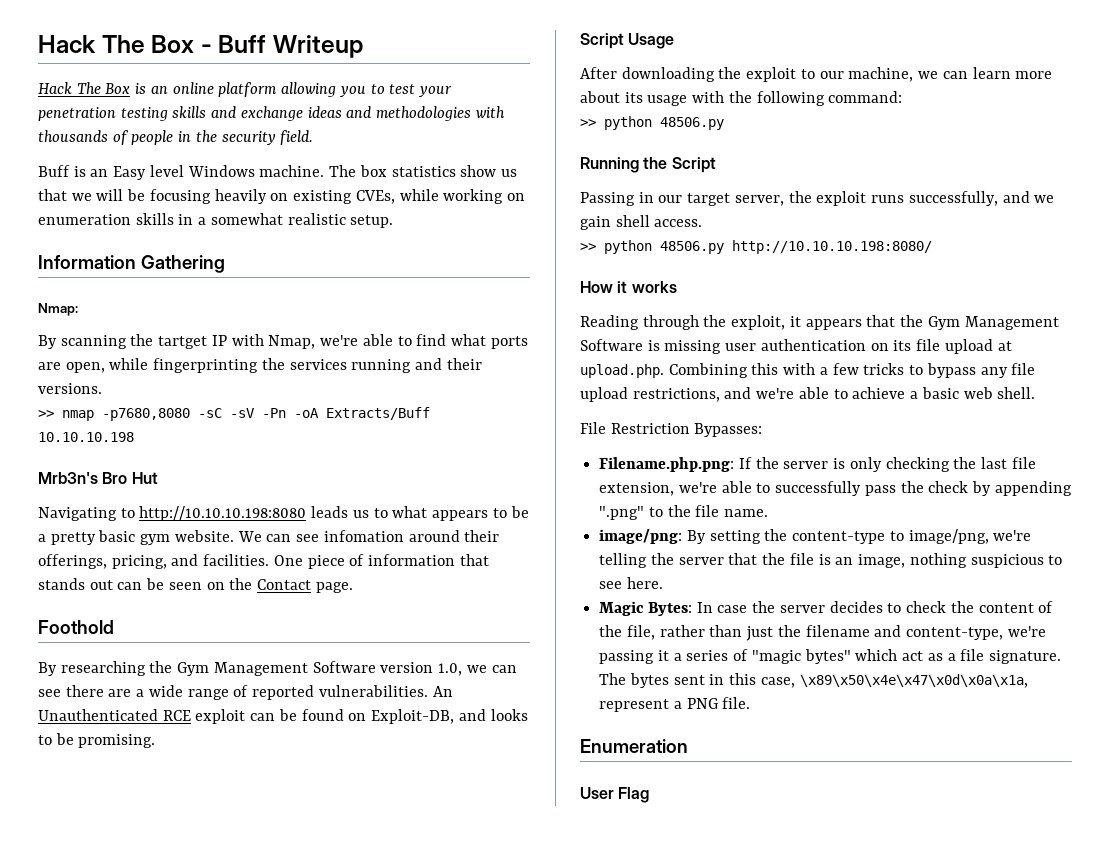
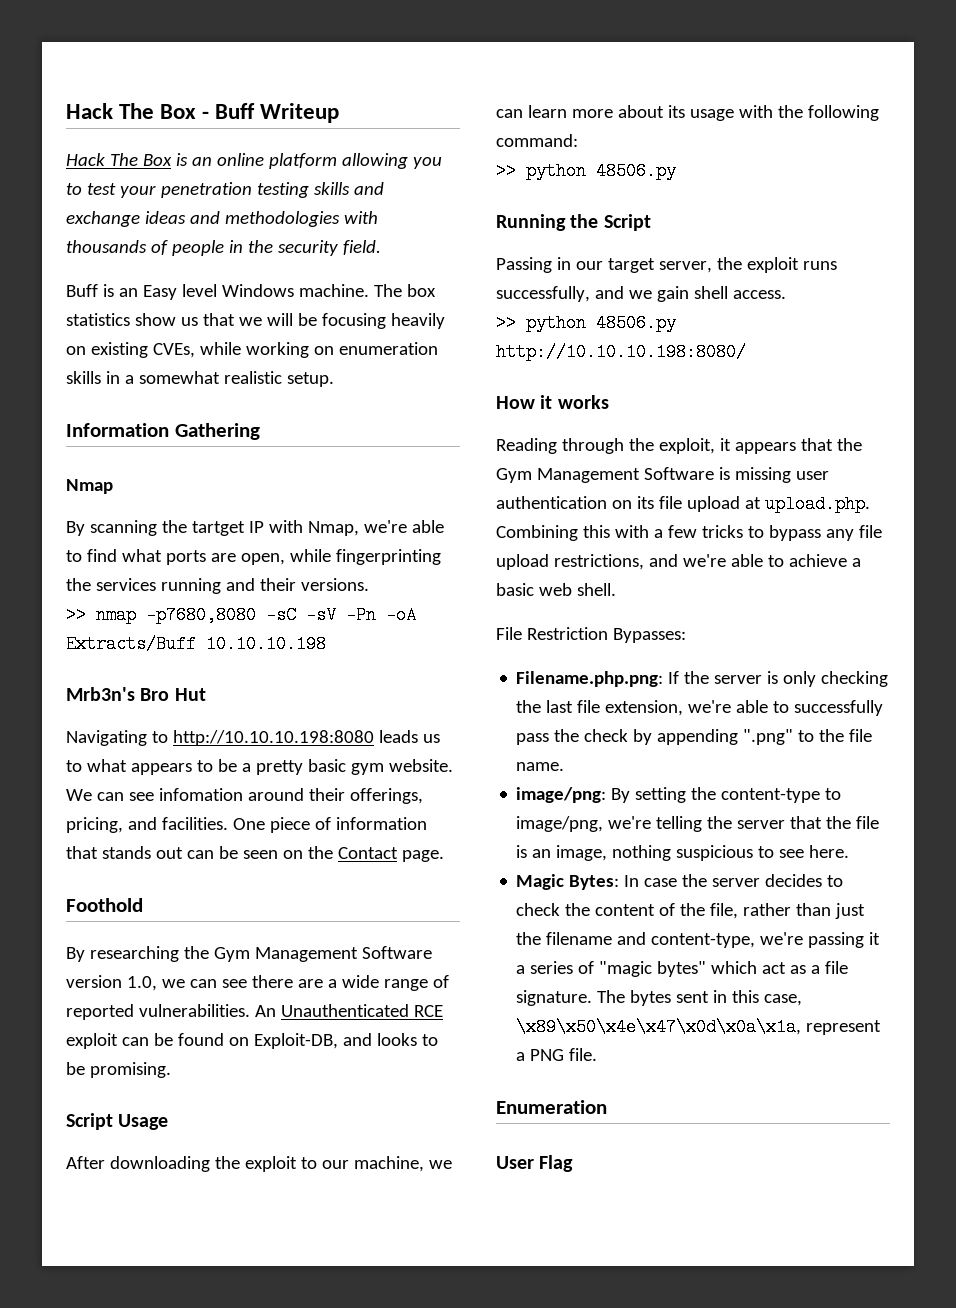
[38,303,78,316] Nmap: -> [66,479,113,494] Nmap

